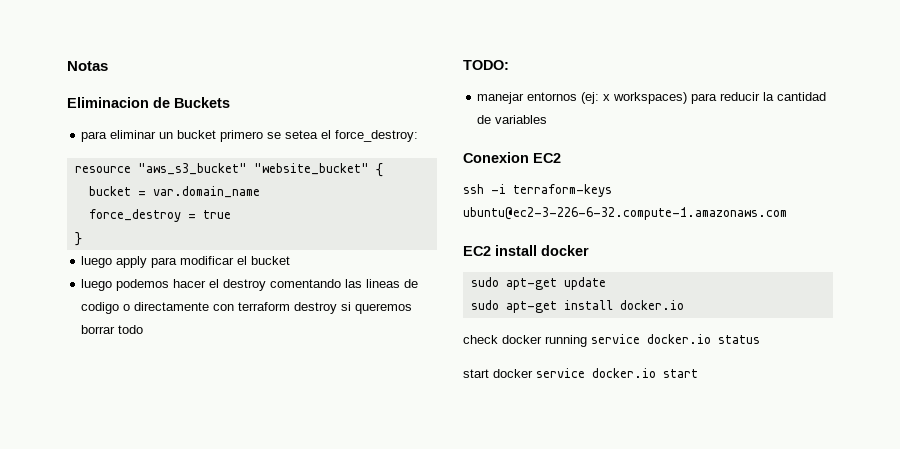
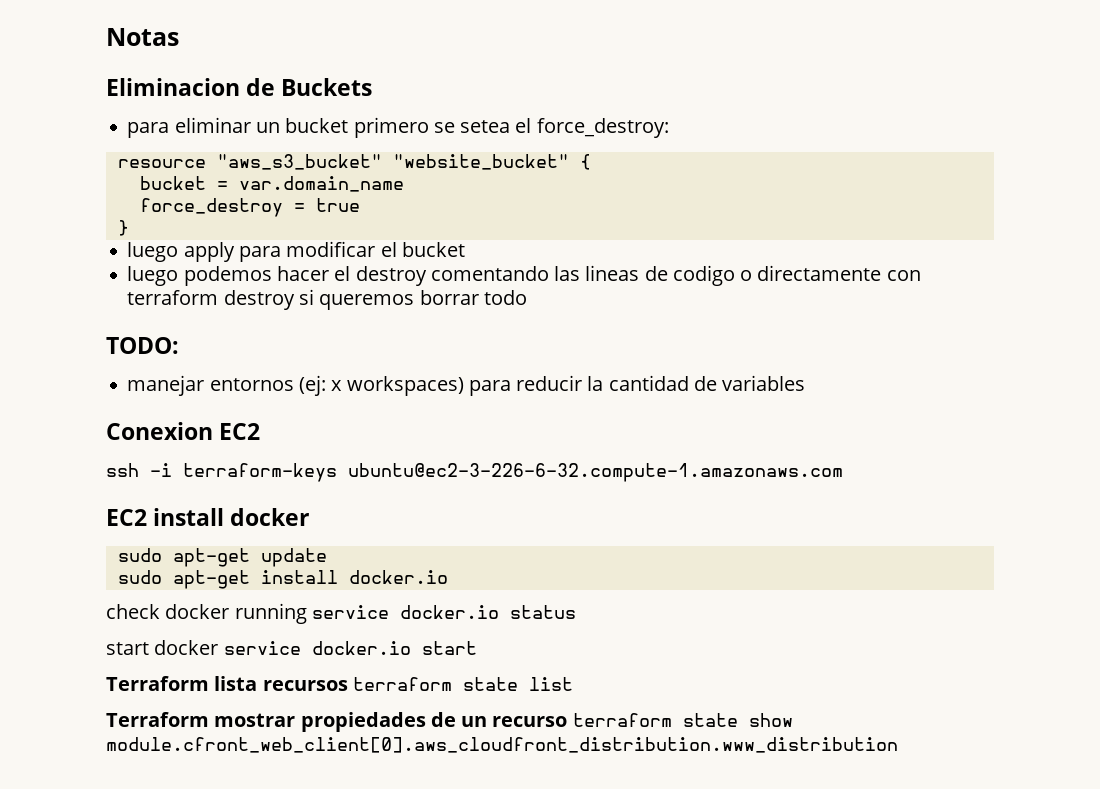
(698, 373) none -> [106,676,573,691] [106,712,793,732] [106,737,898,753] // Terraform lista recursos terraform state list // Terraform mostrar propiedades de un recurso terraform state show module.cfront_web_client[0].aws_cloudfront_distribution.www_distribution

